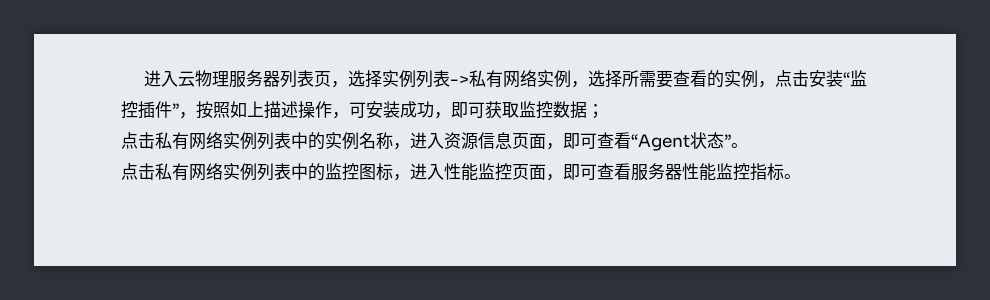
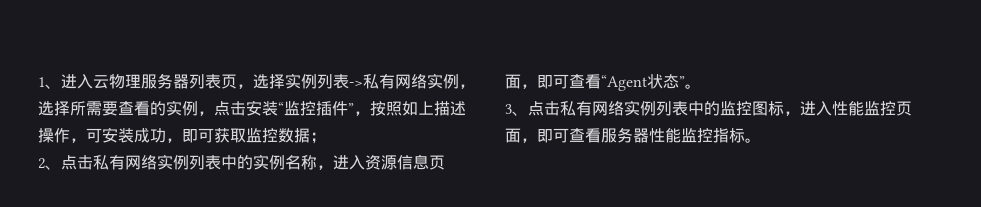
(144, 78) none -> [38,77,61,89] 1、
(604, 111) none -> [38,158,61,170] 2、
(748, 145) none -> [505,104,528,116] 3、

